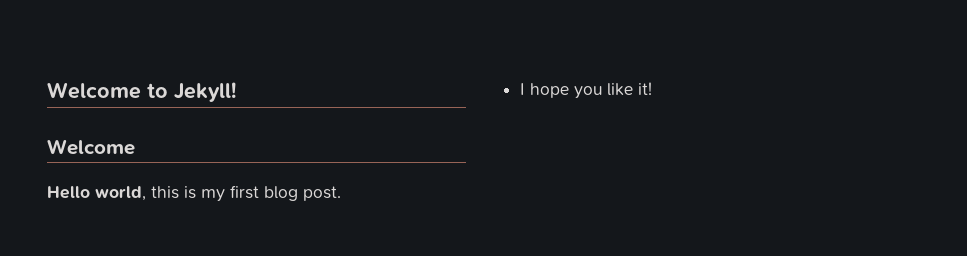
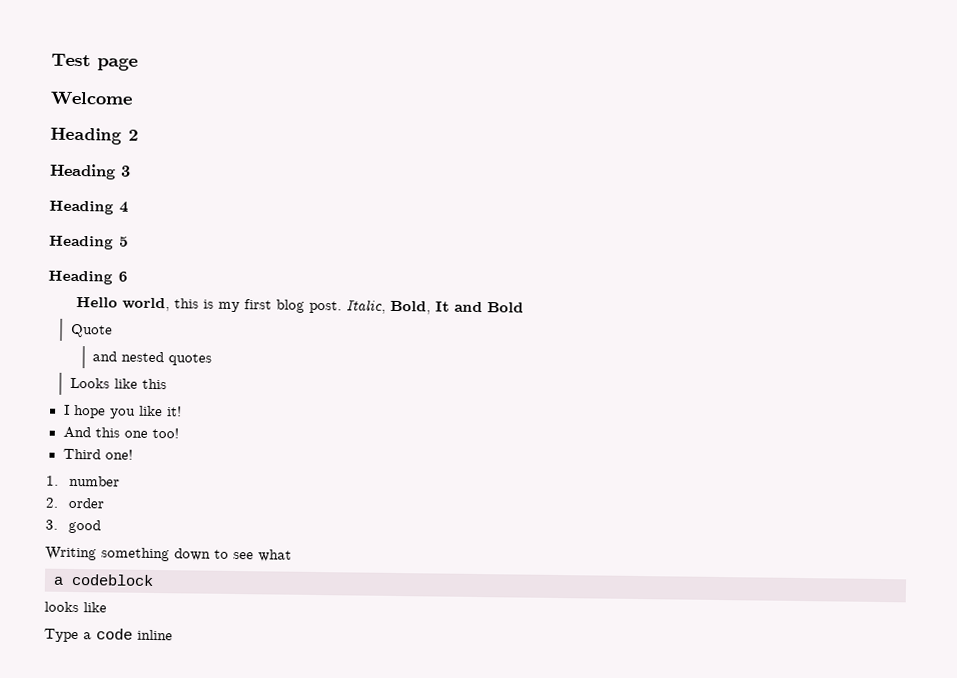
[47,82,236,102] [47,139,135,155] Welcome to Jekyll! // Welcome -> [51,53,138,71] [50,91,133,106] [50,127,139,145] [49,163,131,180] [49,200,129,215] [49,235,129,250] [48,270,128,285] Test page // Welcome // Heading 2 // Heading 3 // Heading 4 // Heading 5 // Heading 6
(341, 193) none -> [345,299,524,315] [69,323,113,338] [92,351,213,366] [69,377,167,390] Italic, Bold, It and Bold // Quote // and nested quotes // Looks like this
(653, 88) none -> [62,426,179,439] [62,448,133,460] [46,475,120,487] [45,497,104,509] [45,519,101,534] [45,546,292,562] [53,573,154,586] [44,601,107,613] [44,628,173,643] // And this one too! // Third one! // 1. number // 2. order // 3. good // Writing something down to see what // a codeblock // looks like // Type a code inline

